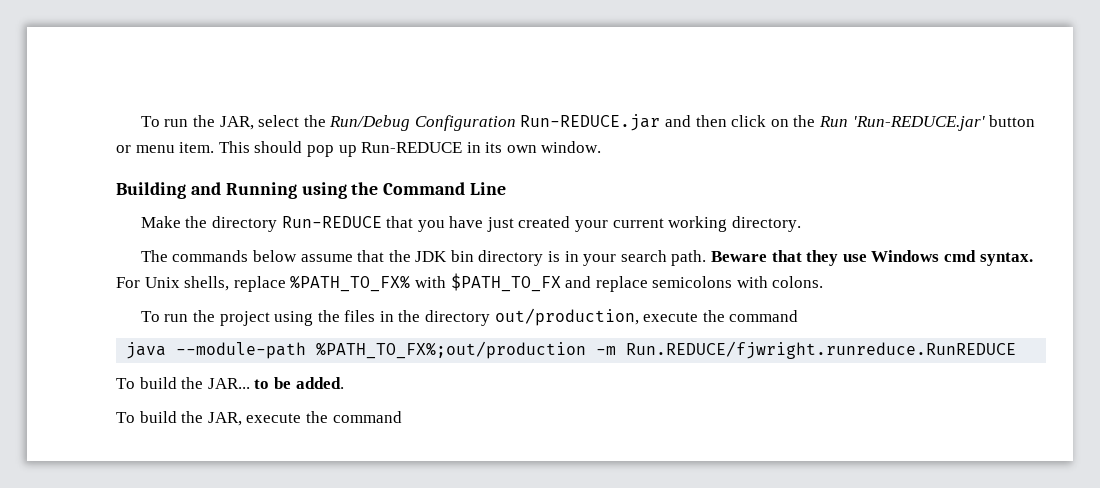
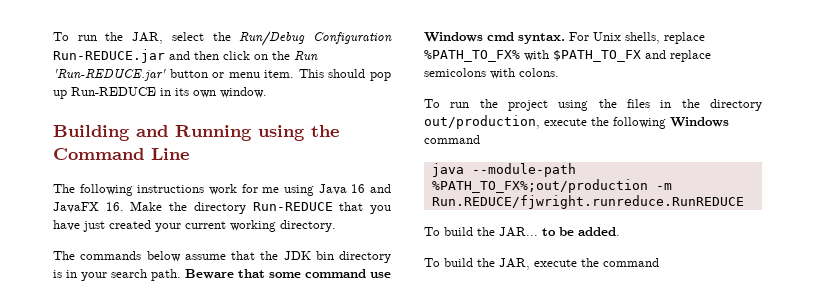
(507, 188) none -> [53,184,392,196] [53,202,124,213] The following instructions work for me using Java 16 and JavaFX 16.
[806,250,839,266] they -> [269,269,366,278] some command
(725, 316) none -> [613,117,729,129] following Windows

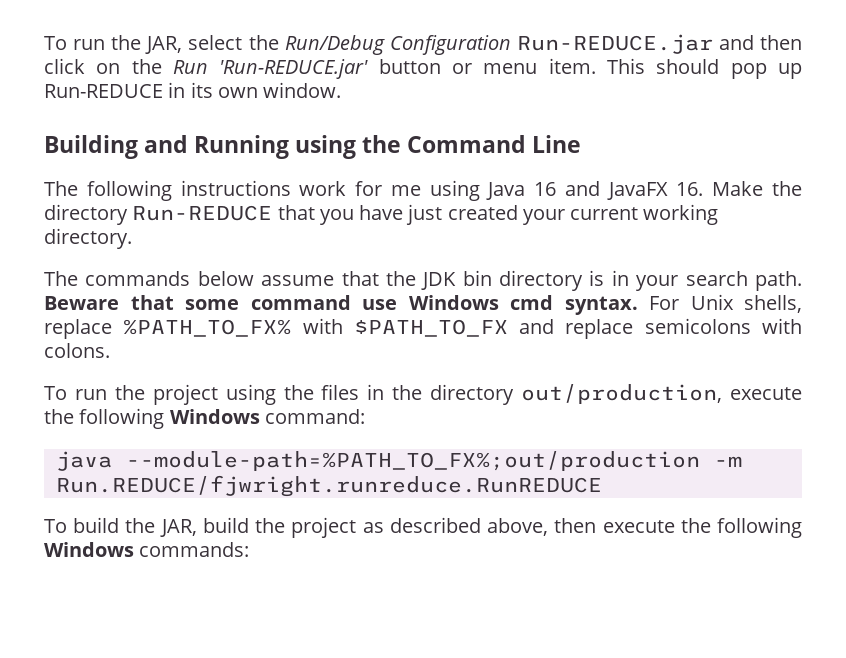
[424,135,480,144] command -> [264,409,365,424] command:
[471,163,576,177] [431,179,648,193] --module-path %PATH_TO_FX%;out/production -> [125,451,700,471] --module-path=%PATH_TO_FX%;out/production
[499,227,620,237] [424,258,659,270] JAR... to be added. // To build the JAR, execute the command -> [159,517,802,538] [44,542,250,557] JAR, build the project as described above, then execute the following Windows commands:

